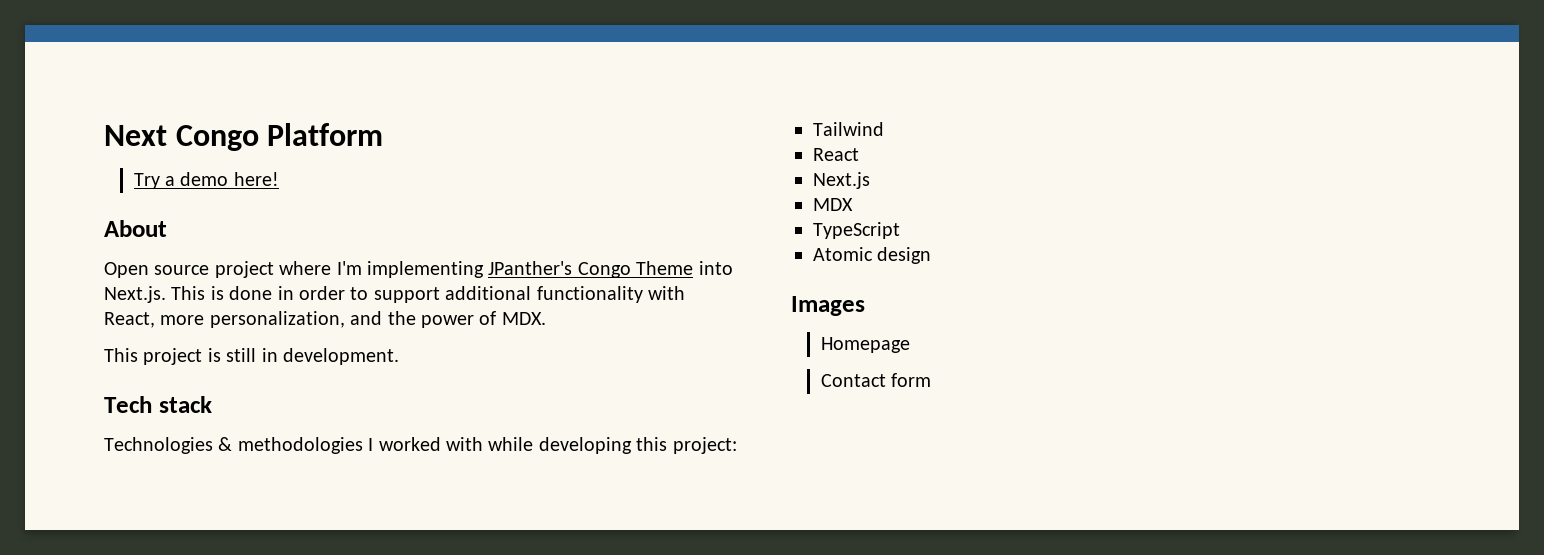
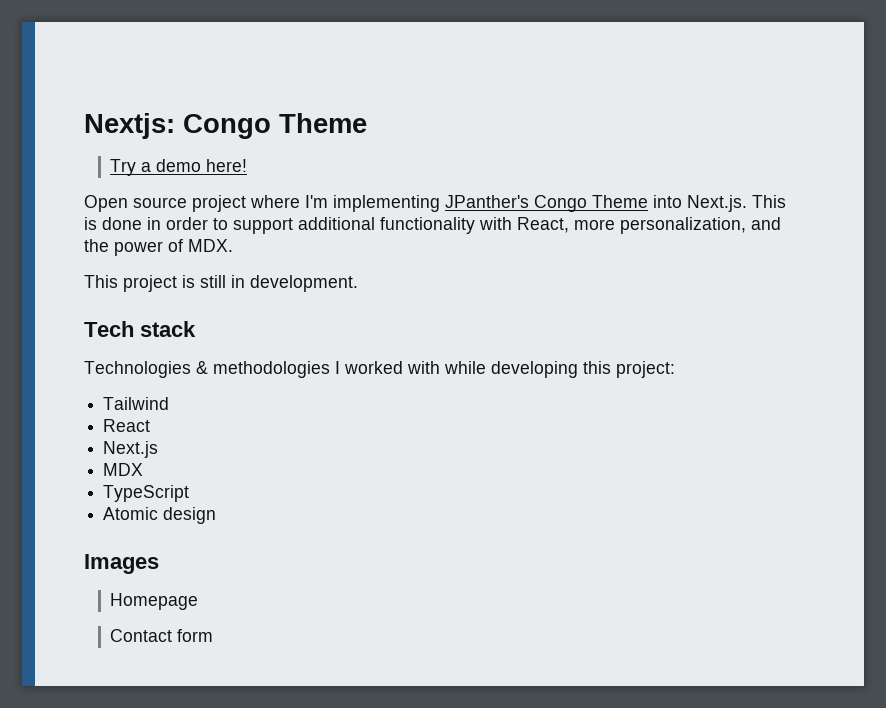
[104,123,384,151] Next Congo Platform -> [84,113,367,139] Nextjs: Congo Theme
[104,220,167,237] // About -> (248, 165) none

